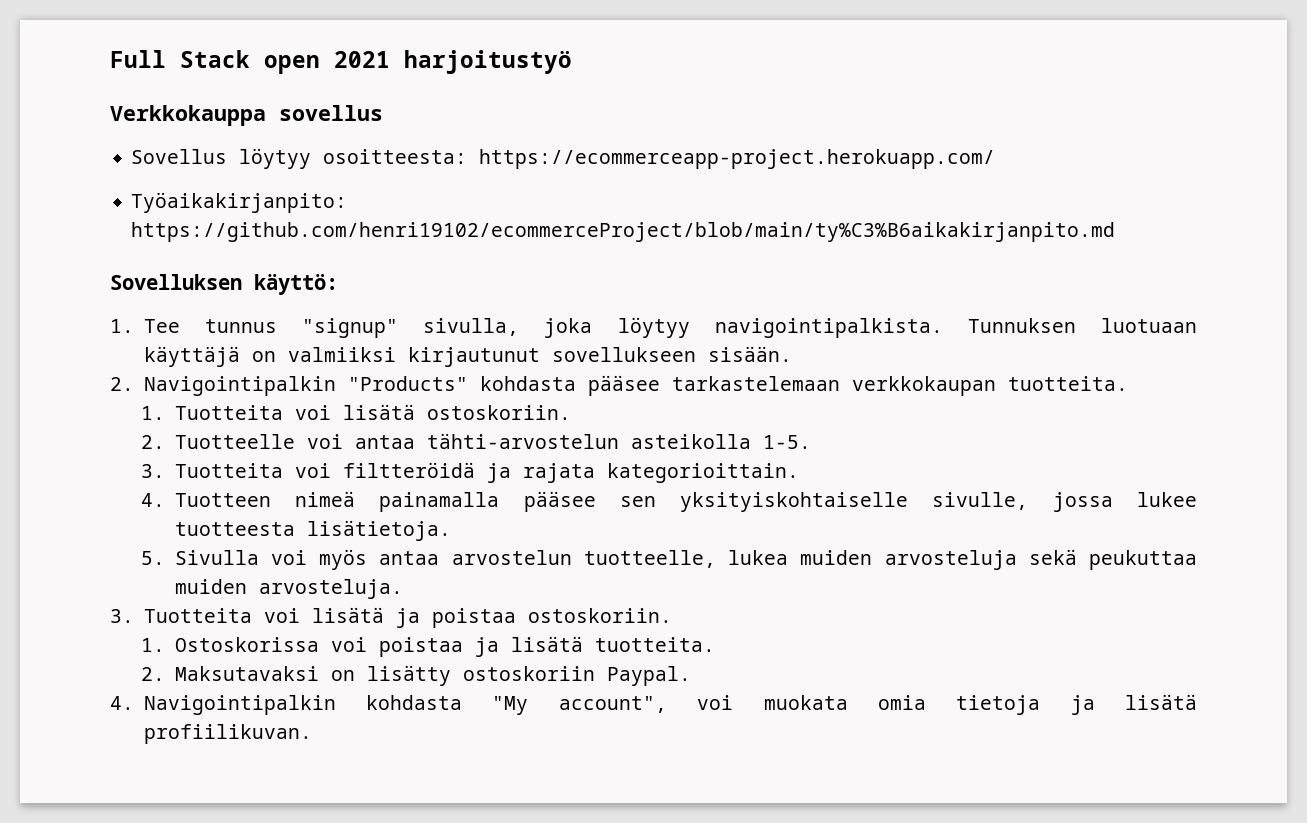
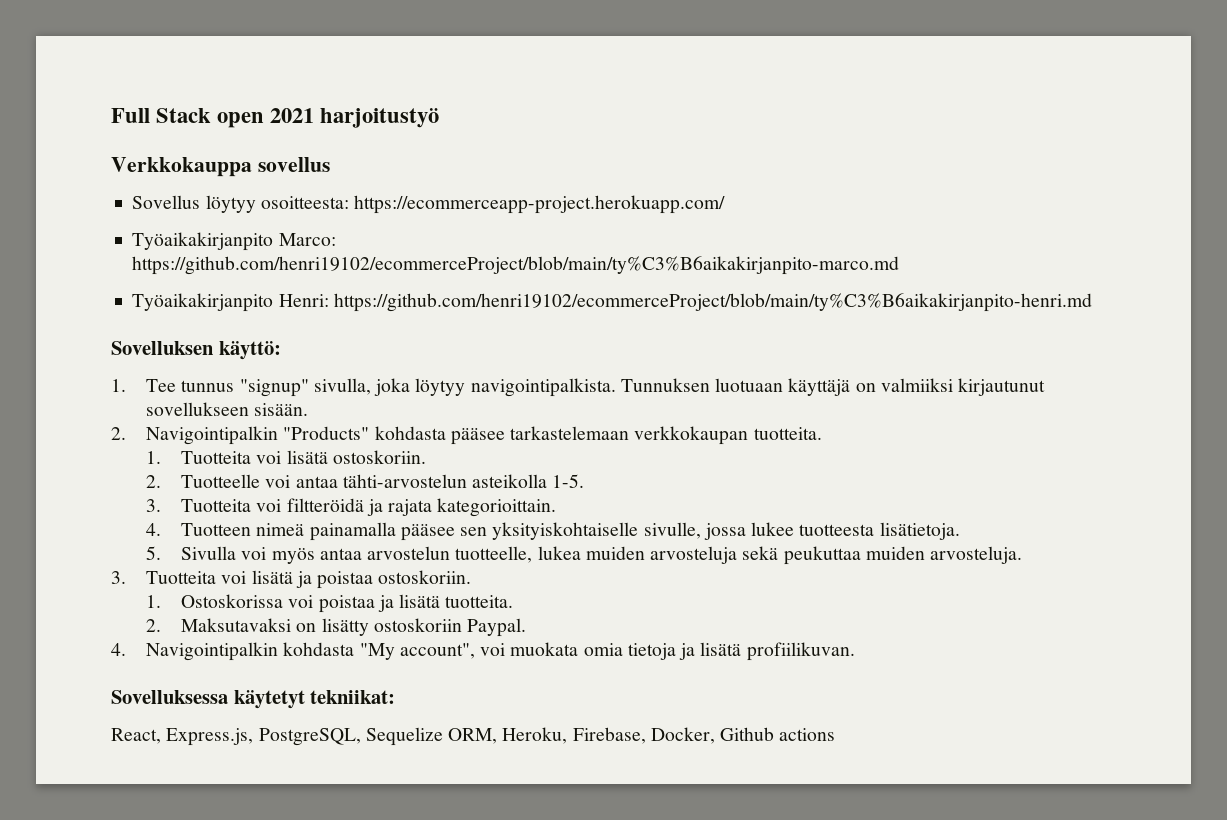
[131,192,348,213] [131,222,1116,242] Työaikakirjanpito: https://github.com/henri19102/ecommerceProject/blob/main/ty%C3%B6aikakirjanpito.md -> [132,232,336,251] [132,256,900,275] [132,293,1092,312] Työaikakirjanpito Marco: https://github.com/henri19102/ecommerceProject/blob/main/ty%C3%B6aikakirjanpito-marco.md // Työaikakirjanpito Henri: https://github.com/henri19102/ecommerceProject/blob/main/ty%C3%B6aikakirjanpito-henri.md
(312, 734) none -> [111,690,396,709] [111,727,836,746] // Sovelluksessa käytetyt tekniikat: // React, Express.js, PostgreSQL, Sequelize ORM, Heroku, Firebase, Docker, Github actions

